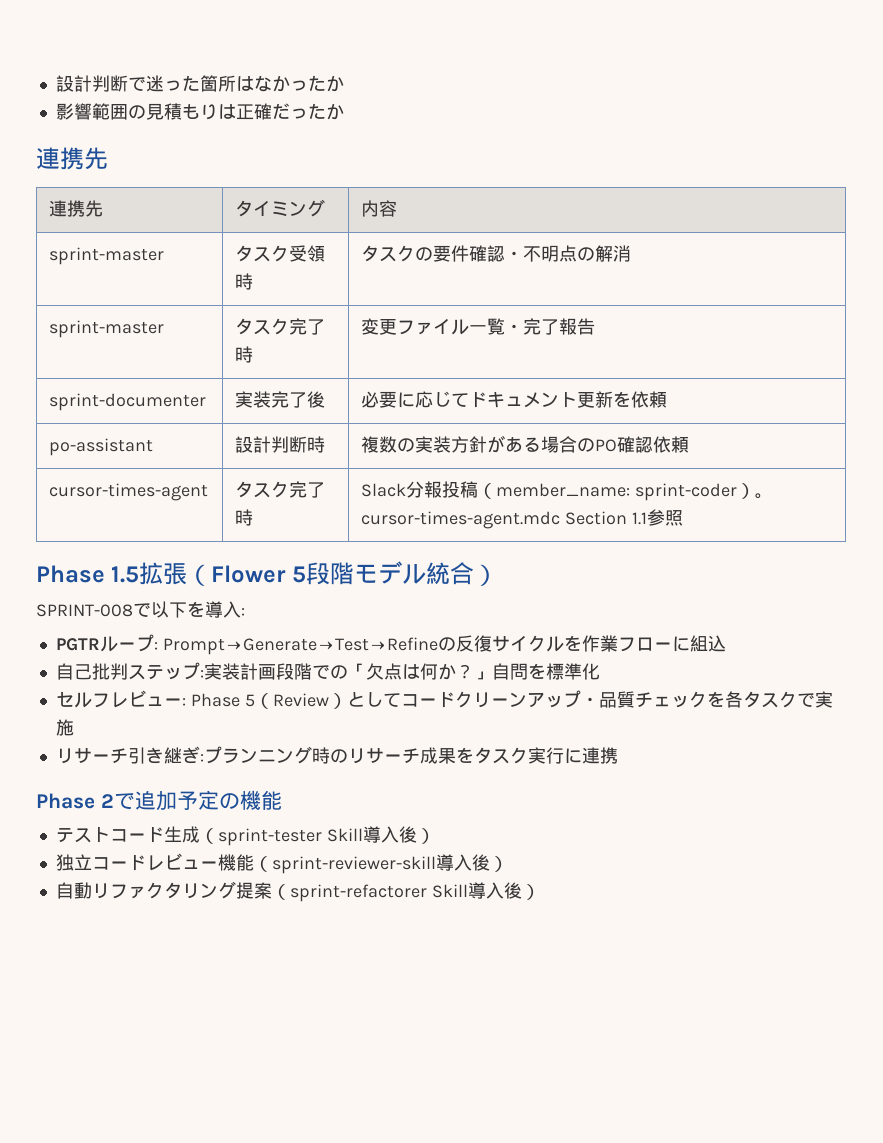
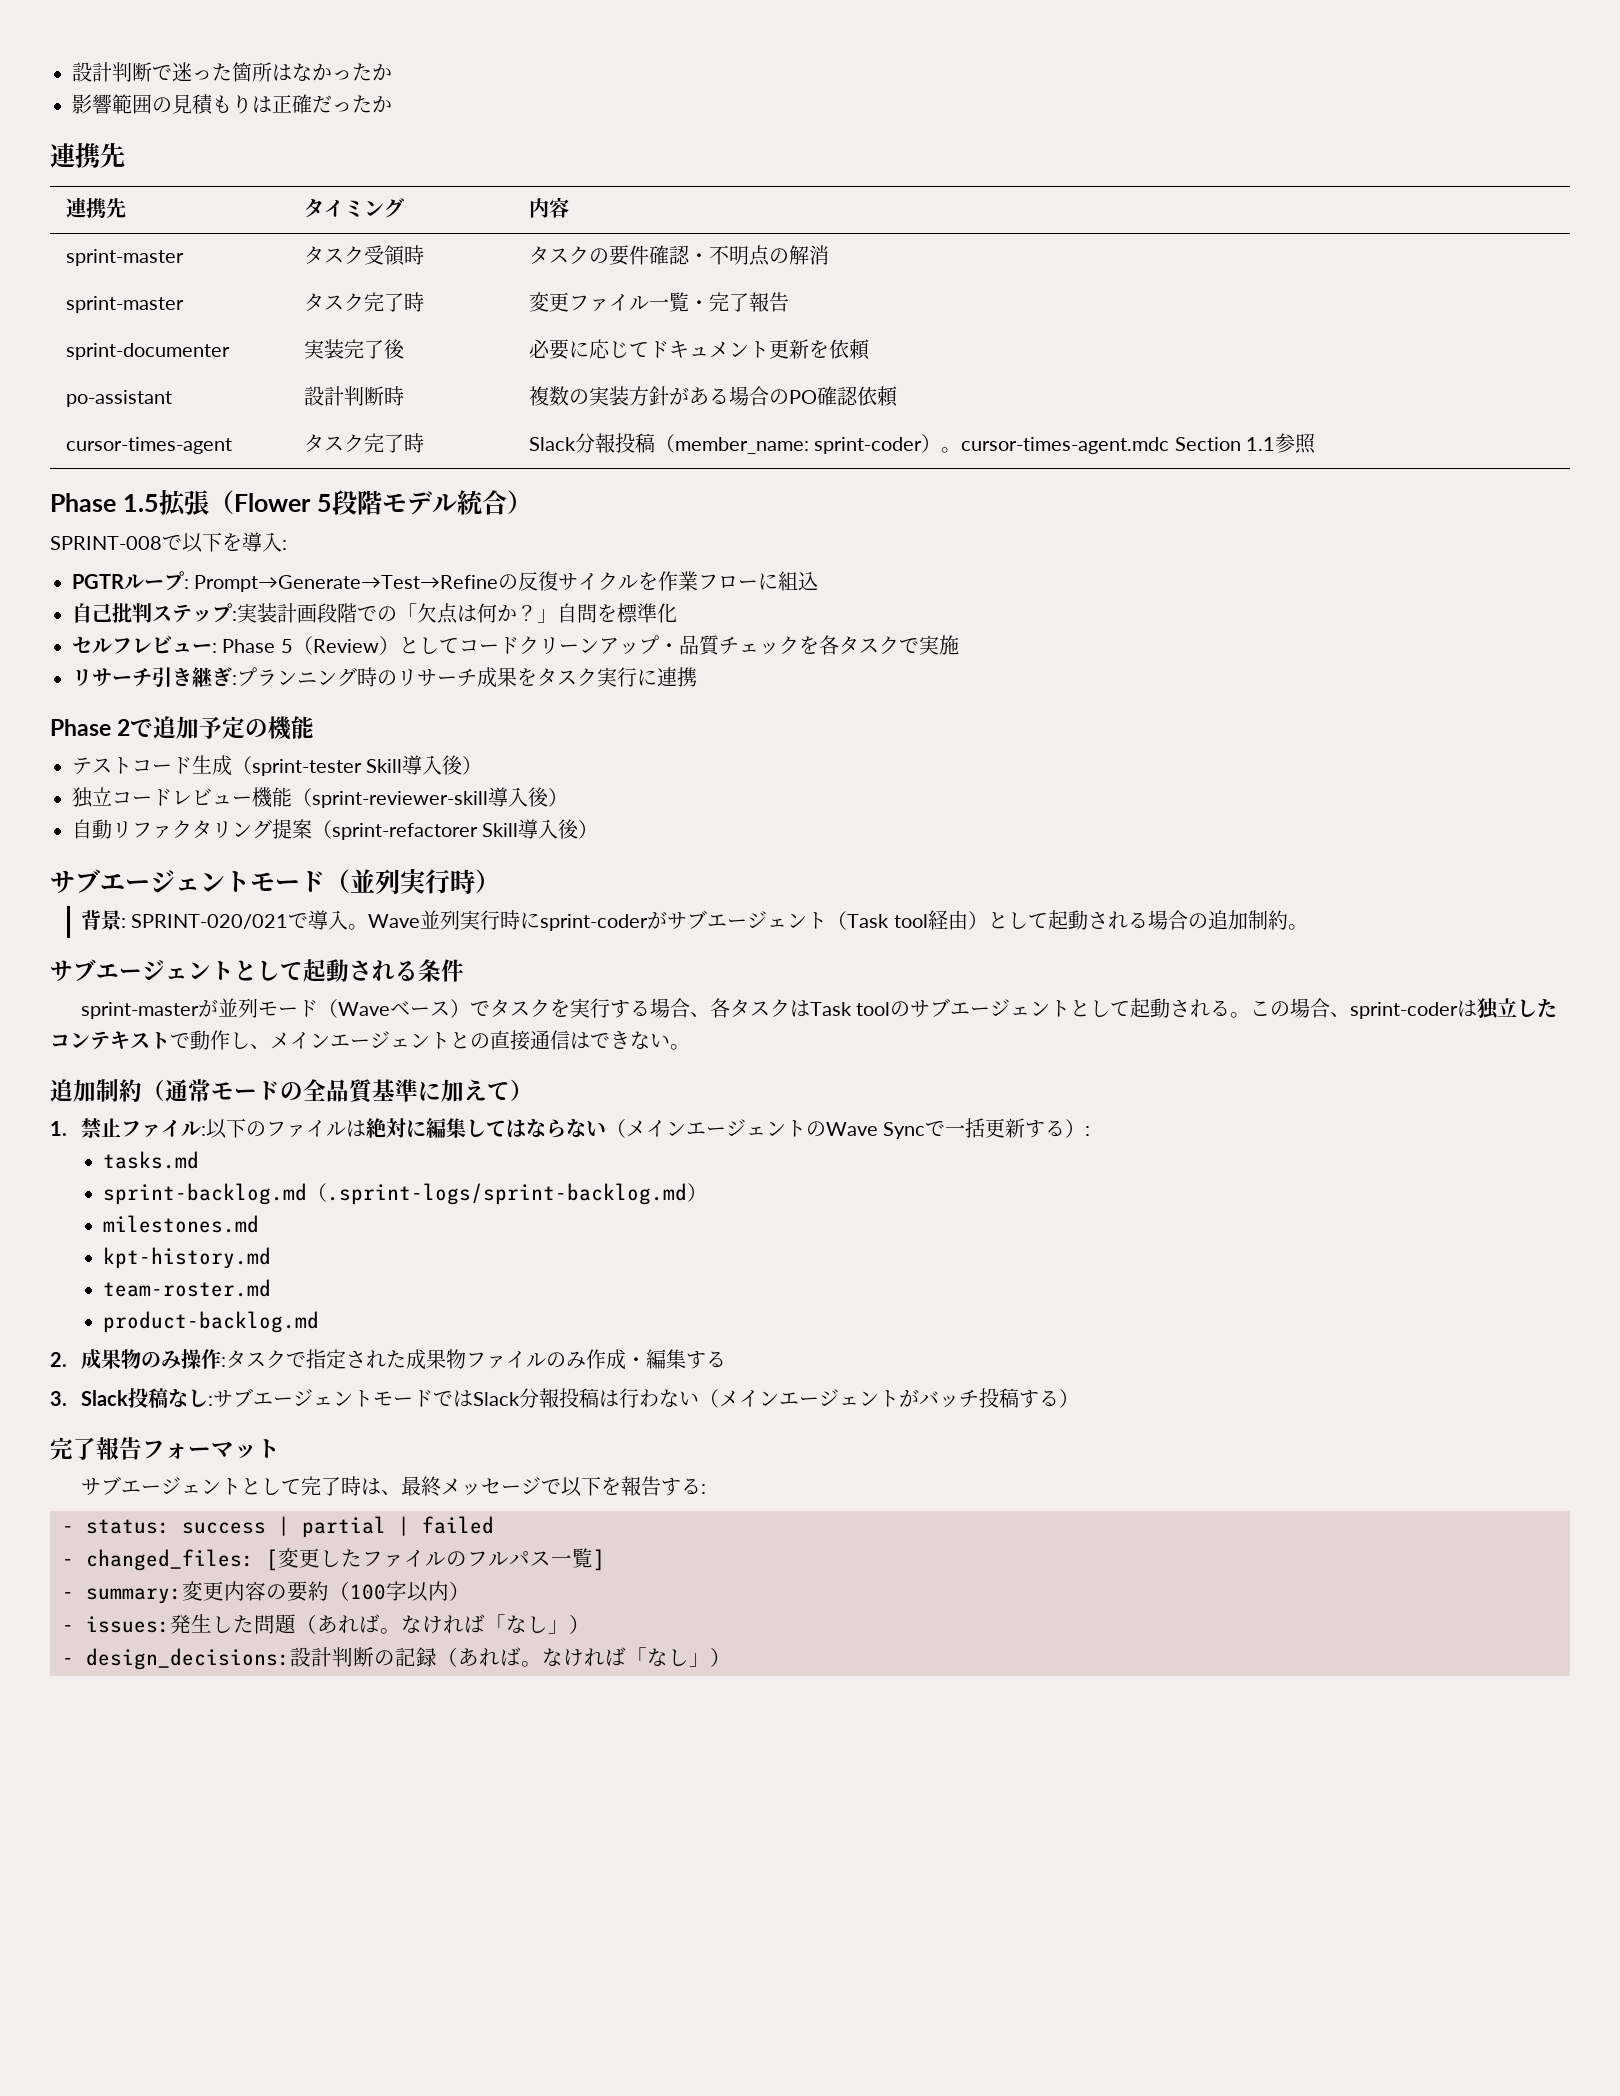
(540, 892) none -> [50,868,500,895] [80,910,1308,931] [50,959,464,982] [80,998,1558,1020] [50,1030,690,1051] [50,1079,533,1104] [50,1118,1091,1139] [102,1151,199,1169] [102,1183,707,1205] [102,1215,259,1233] [102,1247,271,1269] [102,1279,271,1297] [102,1311,319,1333] [50,1349,726,1370] [50,1388,1079,1408] [50,1437,280,1460] [80,1476,706,1497] [62,1516,494,1538] [62,1548,605,1571] [62,1581,470,1604] [62,1614,590,1634] [62,1647,731,1670] // サブエージェントモード（並列実行時） // 背景: SPRINT-020/021で導入。Wave並列実行時にsprint-coderがサブエージェント（Task tool経由）として起動される場合の追加制約。 // サブエージェントとして起動される条件 // sprint-masterが並列モード（Waveベース）でタスクを実行する場合、各タスクはTask toolのサブエージェントとして起動される。この場合、sprint-coderは独立したコンテキストで動作し、メインエージェントとの直接通信はできない。 // 追加制約（通常モードの全品質基準に加えて） // 1.禁止ファイル:以下のファイルは絶対に編集してはならない（メインエージェントのWave Syncで一括更新する）: // tasks.md // sprint-backlog.md（.sprint-logs/sprint-backlog.md） // milestones.md // kpt-history.md // team-roster.md // product-backlog.md // 2.成果物のみ操作:タスクで指定された成果物ファイルのみ作成・編集する // 3. Slack投稿なし:サブエージェントモードではSlack分報投稿は行わない（メインエージェントがバッチ投稿する） // 完了報告フォーマット // サブエージェントとして完了時は、最終メッセージで以下を報告する: // - status: success | partial | failed // - changed_files: [変更したファイルのフルパス一覧] // - summary:変更内容の要約（100字以内） // - issues:発生した問題（あれば。なければ「なし」） // - design_decisions:設計判断の記録（あれば。なければ「なし」）

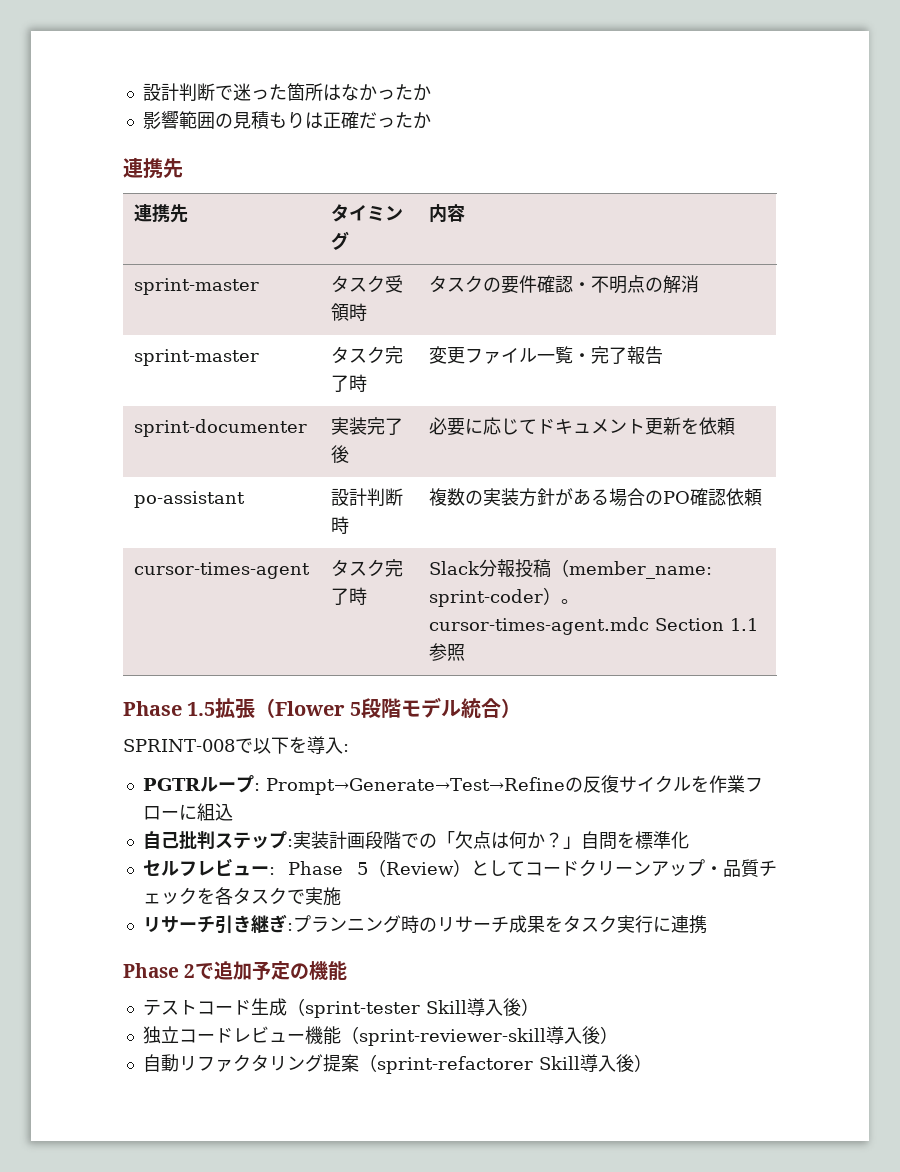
[50,868,500,895] [80,910,1308,931] [50,959,464,982] [80,998,1558,1020] [50,1030,690,1051] [50,1079,533,1104] [50,1118,1091,1139] [102,1151,199,1169] [102,1183,707,1205] [102,1215,259,1233] [102,1247,271,1269] [102,1279,271,1297] [102,1311,319,1333] [50,1349,726,1370] [50,1388,1079,1408] [50,1437,280,1460] [80,1476,706,1497] [62,1516,494,1538] [62,1548,605,1571] [62,1581,470,1604] [62,1614,590,1634] [62,1647,731,1670] // サブエージェントモード（並列実行時） // 背景: SPRINT-020/021で導入。Wave並列実行時にsprint-coderがサブエージェント（Task tool経由）として起動される場合の追加制約。 // サブエージェントとして起動される条件 // sprint-masterが並列モード（Waveベース）でタスクを実行する場合、各タスクはTask toolのサブエージェントとして起動される。この場合、sprint-coderは独立したコンテキストで動作し、メインエージェントとの直接通信はできない。 // 追加制約（通常モードの全品質基準に加えて） // 1.禁止ファイル:以下のファイルは絶対に編集してはならない（メインエージェントのWave Syncで一括更新する）: // tasks.md // sprint-backlog.md（.sprint-logs/sprint-backlog.md） // milestones.md // kpt-history.md // team-roster.md // product-backlog.md // 2.成果物のみ操作:タスクで指定された成果物ファイルのみ作成・編集する // 3. Slack投稿なし:サブエージェントモードではSlack分報投稿は行わない（メインエージェントがバッチ投稿する） // 完了報告フォーマット // サブエージェントとして完了時は、最終メッセージで以下を報告する: // - status: success | partial | failed // - changed_files: [変更したファイルのフルパス一覧] // - summary:変更内容の要約（100字以内） // - issues:発生した問題（あれば。なければ「なし」） // - design_decisions:設計判断の記録（あれば。なければ「なし」） -> (652, 1063) none

